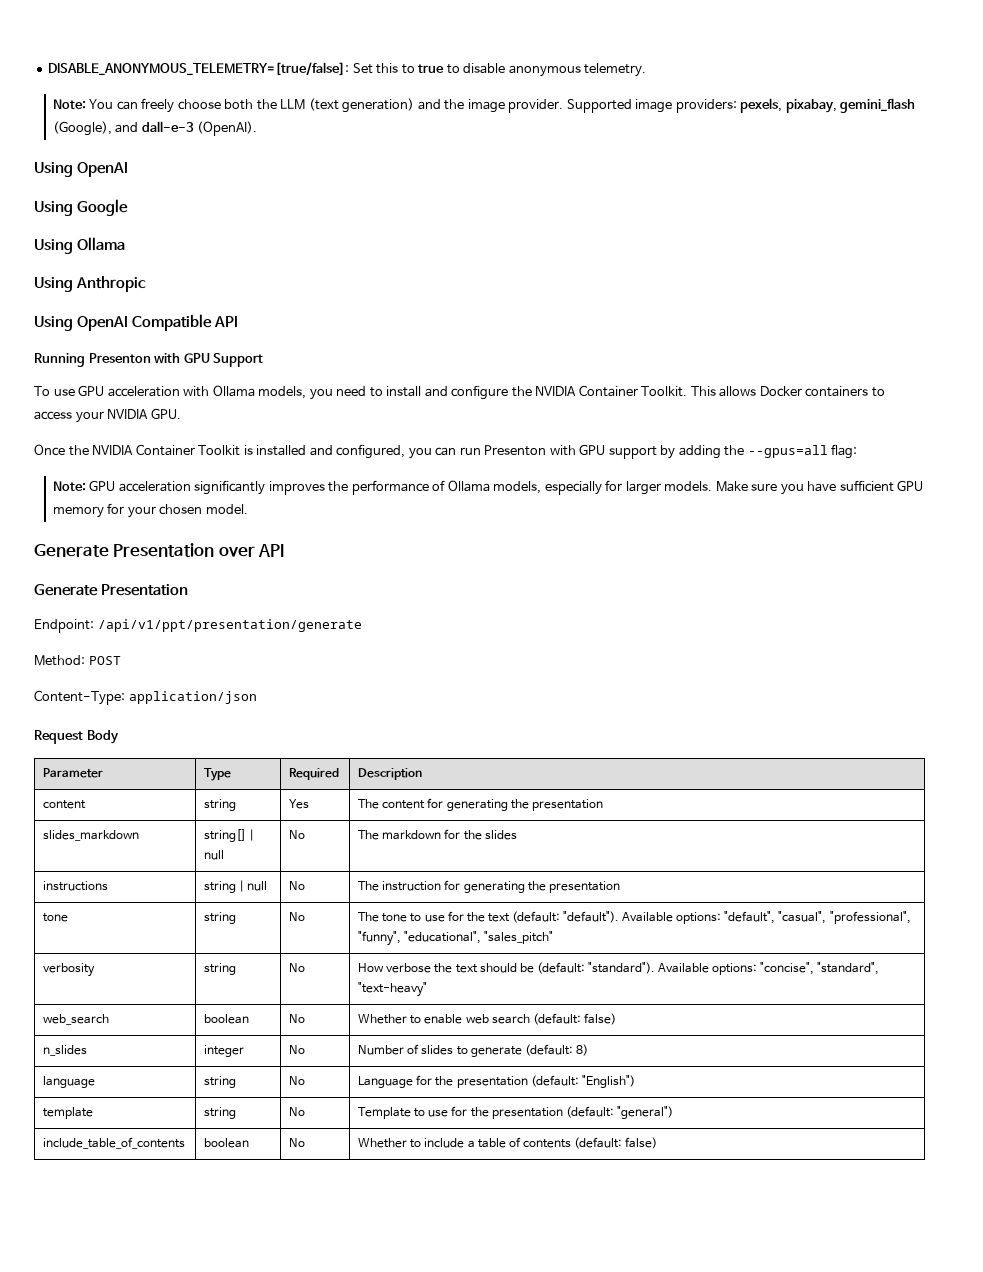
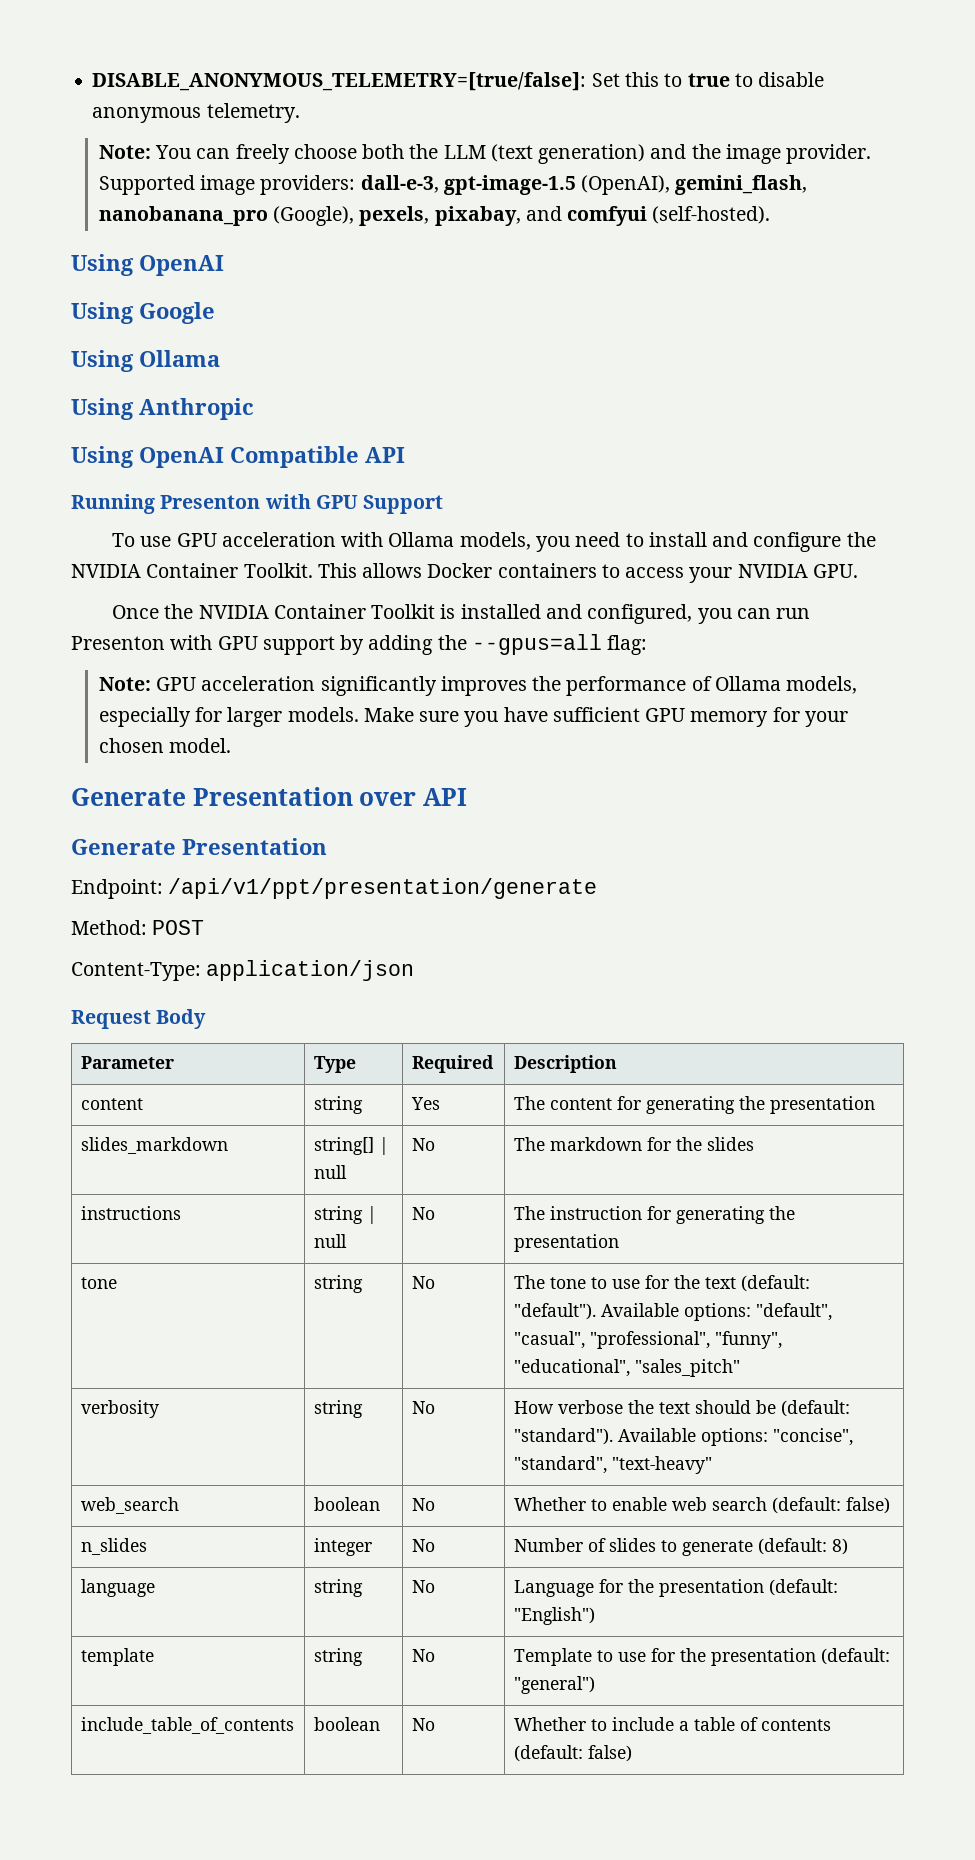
[740,98,916,113] [52,121,258,136] pexels, pixabay, gemini_flash (Google), and dall-e-3 (OpenAI). -> [360,175,808,195] [98,206,771,226] dall-e-3, gpt-image-1.5 (OpenAI), gemini_flash, nanobanana_pro (Google), pexels, pixabay, and comfyui (self-hosted).

